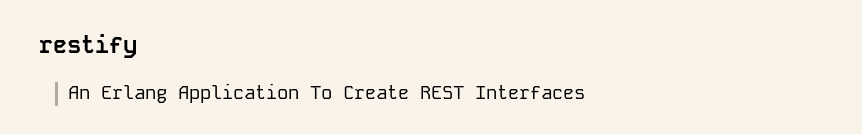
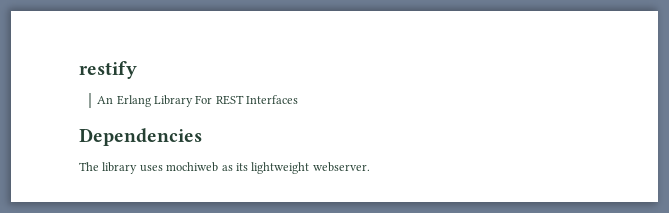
[177,83,409,103] Application To Create -> [154,95,213,107] Library For
(585, 92) none -> [79,128,202,146] [79,162,370,174] // Dependencies // The library uses mochiweb as its lightweight webserver.

